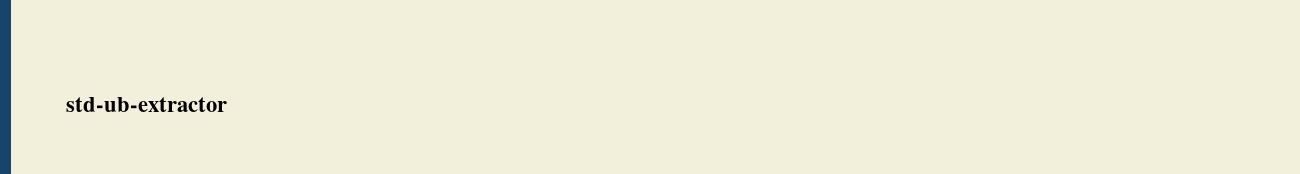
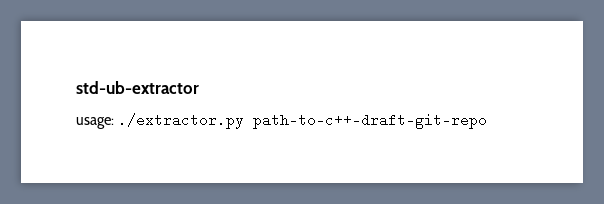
(227, 104) none -> [76,113,487,129] // usage: ./extractor.py path-to-c++-draft-git-repo

